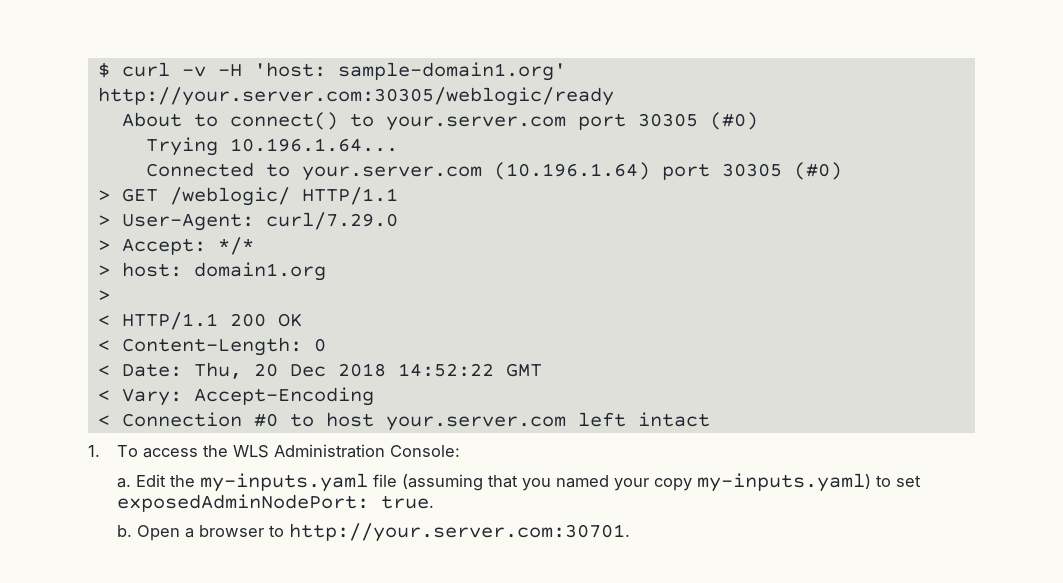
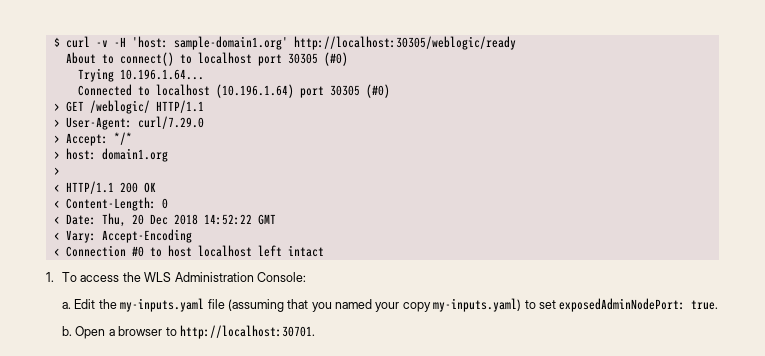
[97,87,614,106] http://your.server.com:30305/weblogic/ready -> [293,36,516,50] http://localhost:30305/weblogic/ready
[385,116,566,131] your.server.com -> [197,52,252,64] localhost
[301,166,482,181] your.server.com -> [155,84,210,96] localhost
[385,416,566,431] your.server.com -> [197,245,252,257] localhost
[289,523,631,542] http://your.server.com:30701. -> [179,325,315,339] http://localhost:30701.

